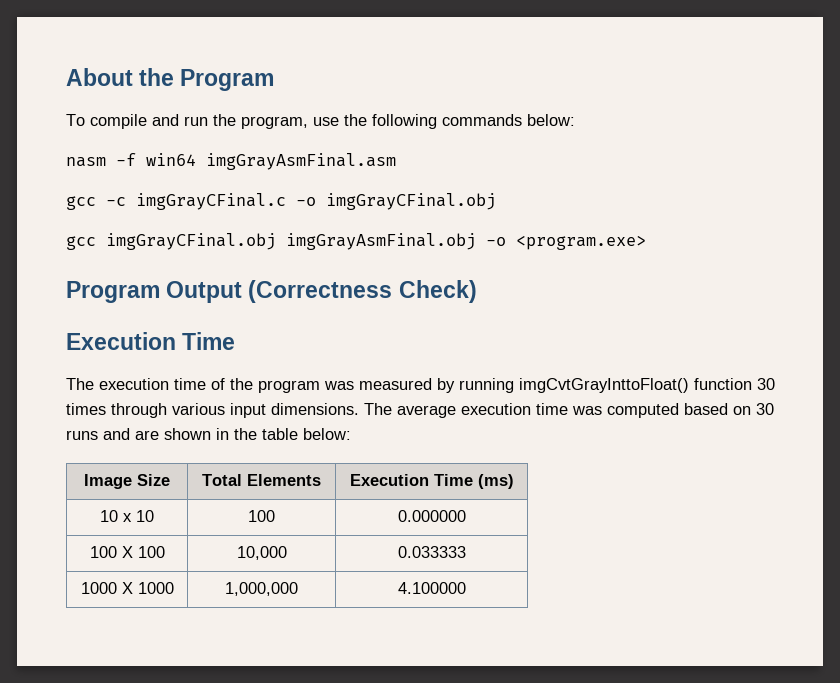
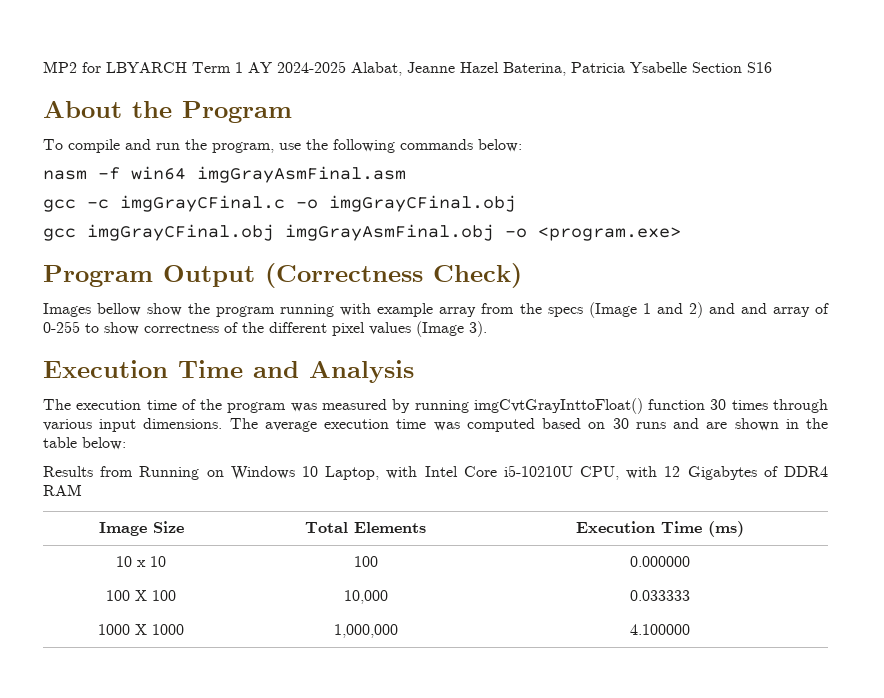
(66, 77) none -> [43,61,772,76] MP2 for LBYARCH Term 1 AY 2024-2025 Alabat, Jeanne Hazel Baterina, Patricia Ysabelle Section S16 //
[66,332,236,350] // Execution Time -> [43,302,830,318] [43,321,487,337] [43,360,414,383] // Images bellow show the program running with example array from the specs (Image 1 and 2) and and array of 0-255 to show correctness of the different pixel values (Image 3). // Execution Time and Analysis
(351, 434) none -> [43,465,828,480] [43,484,82,496] // Results from Running on Windows 10 Laptop, with Intel Core i5-10210U CPU, with 12 Gigabytes of DDR4 RAM

